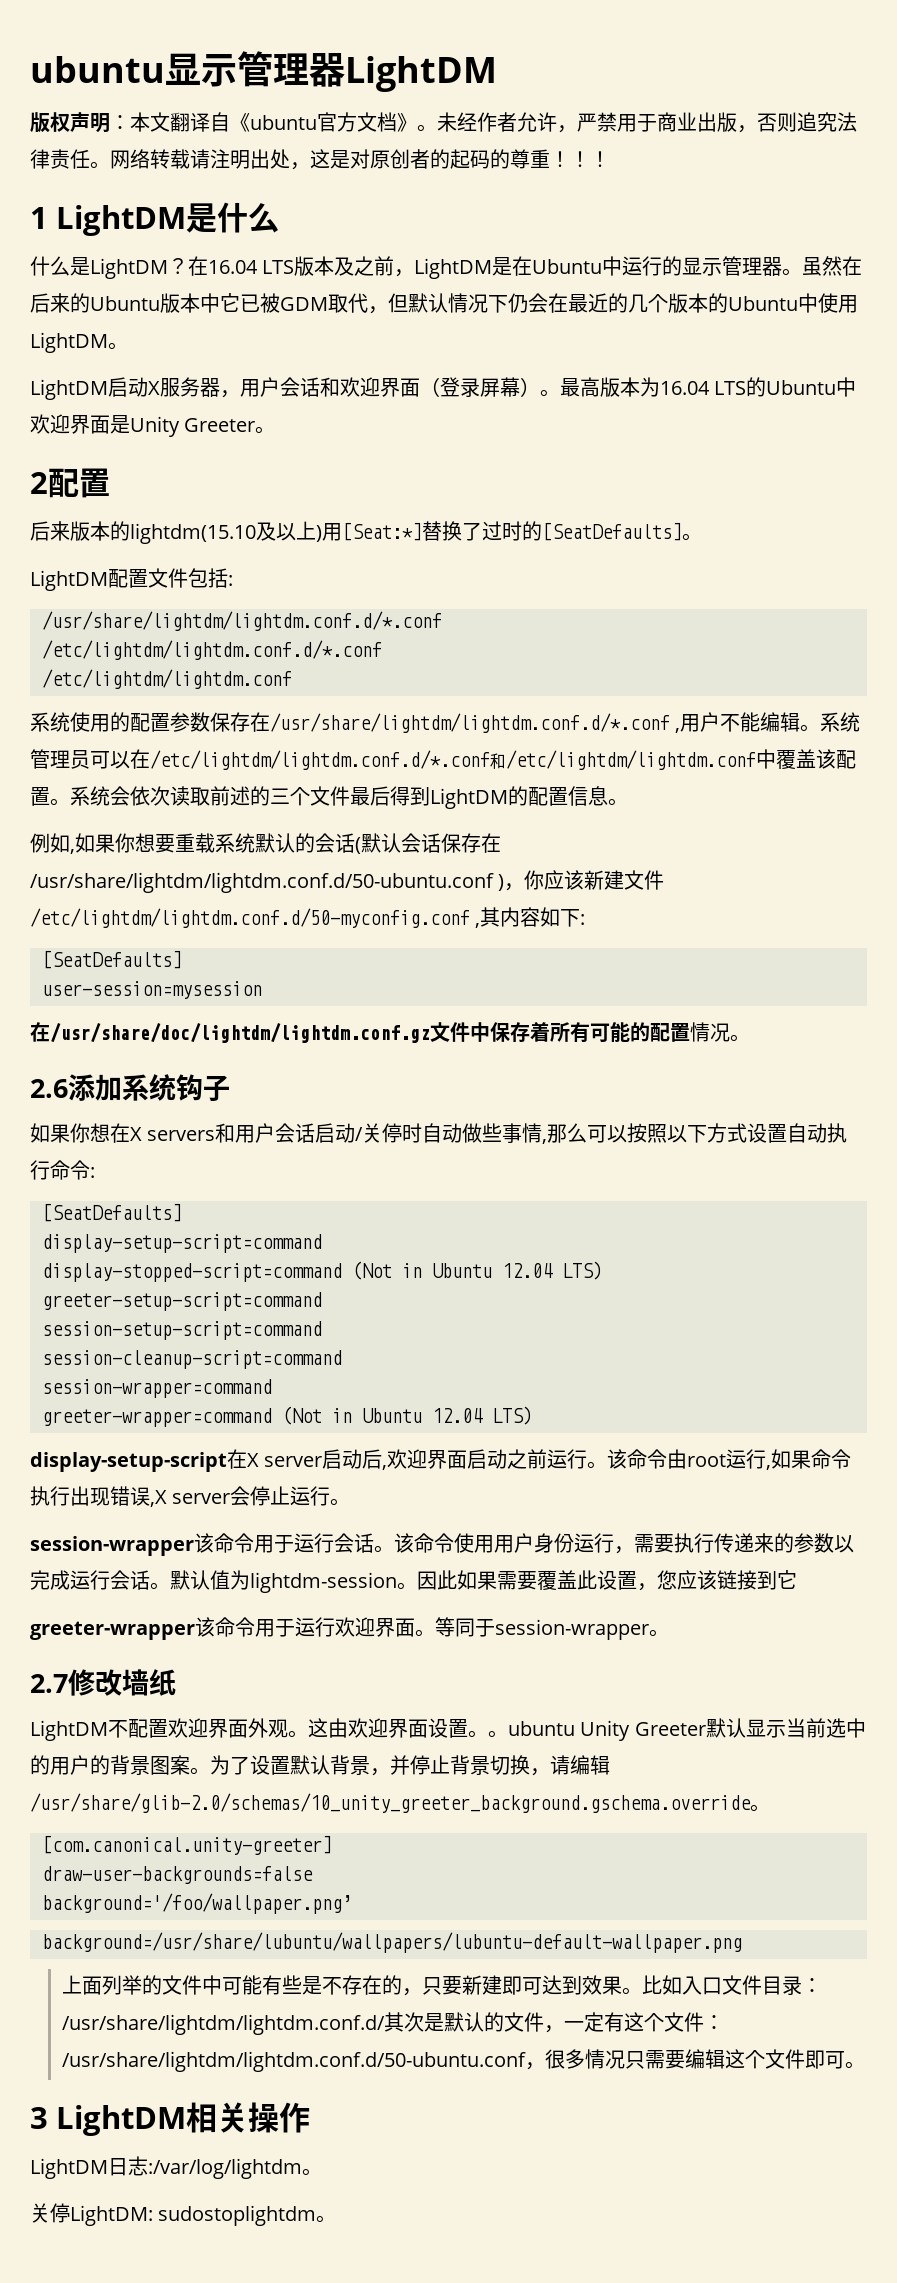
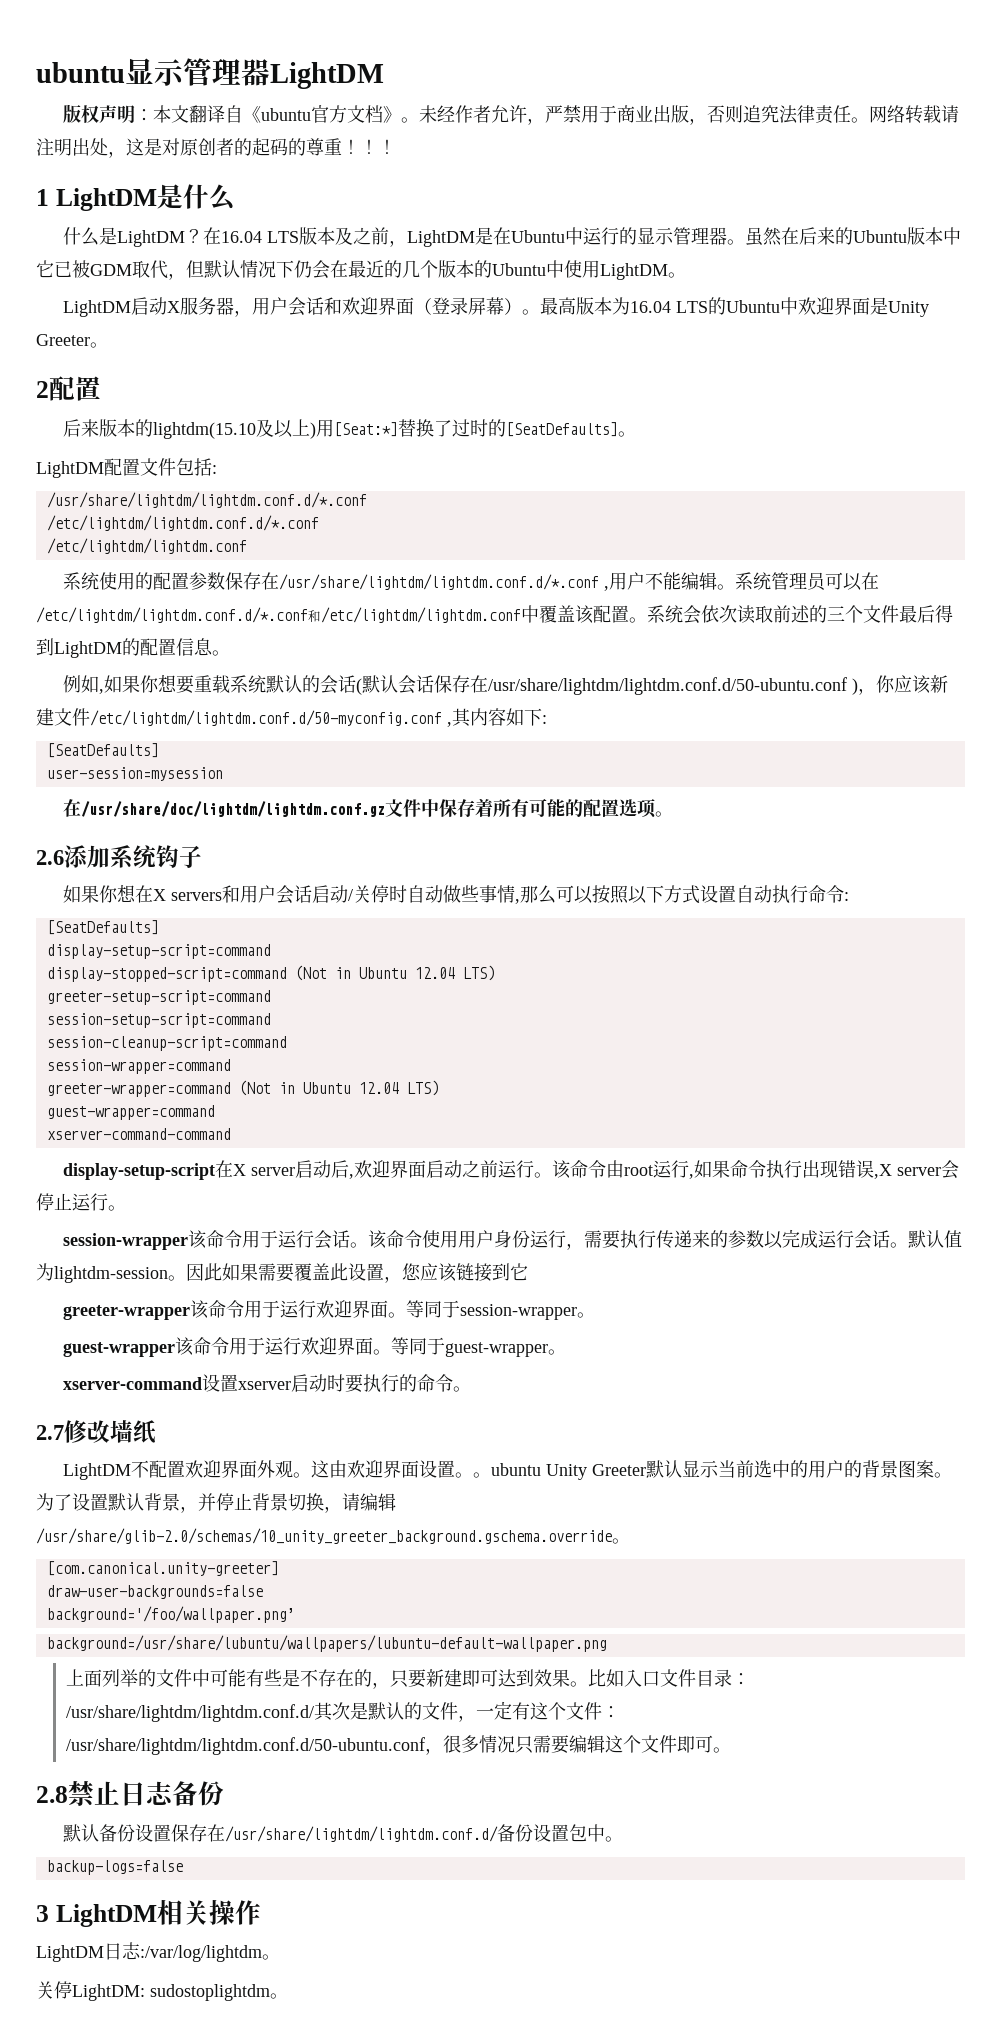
[690,1022,730,1042] 情况 -> [619,799,657,818] 选项
(532, 1415) none -> [46,1105,215,1120] [46,1128,231,1140] // guest-wrapper=command // xserver-command-command
(669, 1633) none -> [63,1337,567,1357] [63,1374,472,1393] // guest-wrapper该命令用于运行欢迎界面。等同于guest-wrapper。 // xserver-command设置xserver启动时要执行的命令。
(866, 2065) none -> [36,1781,224,1807] [63,1824,624,1842] [46,1860,183,1875] // 2.8禁止日志备份 // 默认备份设置保存在/usr/share/lightdm/lightdm.conf.d/备份设置包中。 // backup-logs=false

